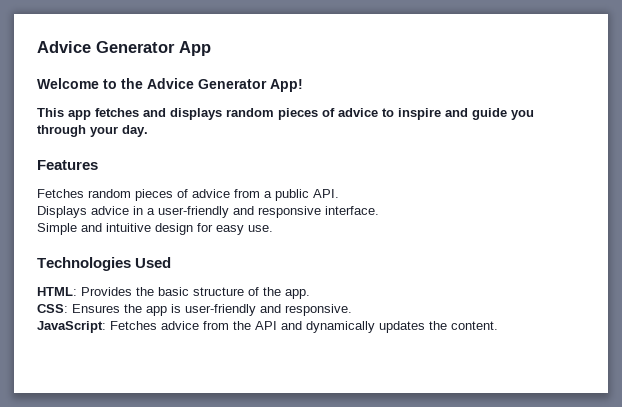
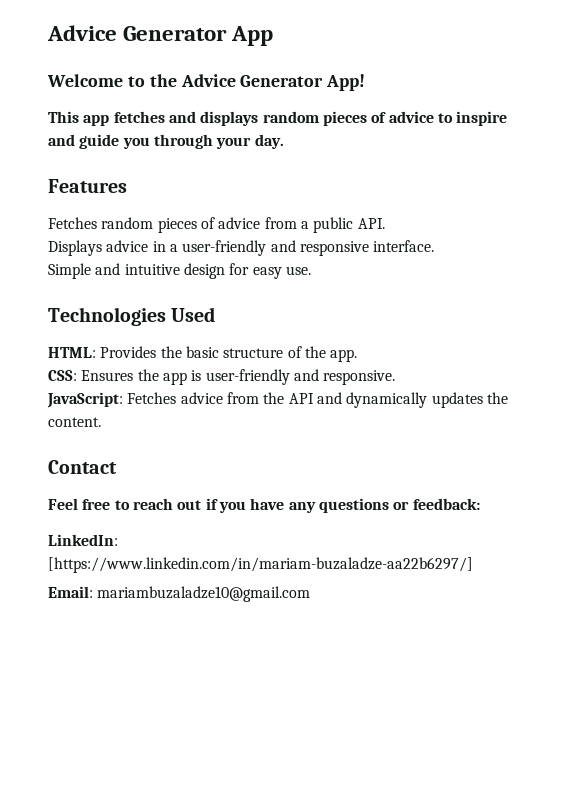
(498, 325) none -> [48,460,117,474] [48,498,480,513] [48,534,118,546] [48,557,473,573] [48,586,311,602] // Contact // Feel free to reach out if you have any questions or feedback: // LinkedIn: [https://www.linkedin.com/in/mariam-buzaladze-aa22b6297/] // Email: mariambuzaladze10@gmail.com

